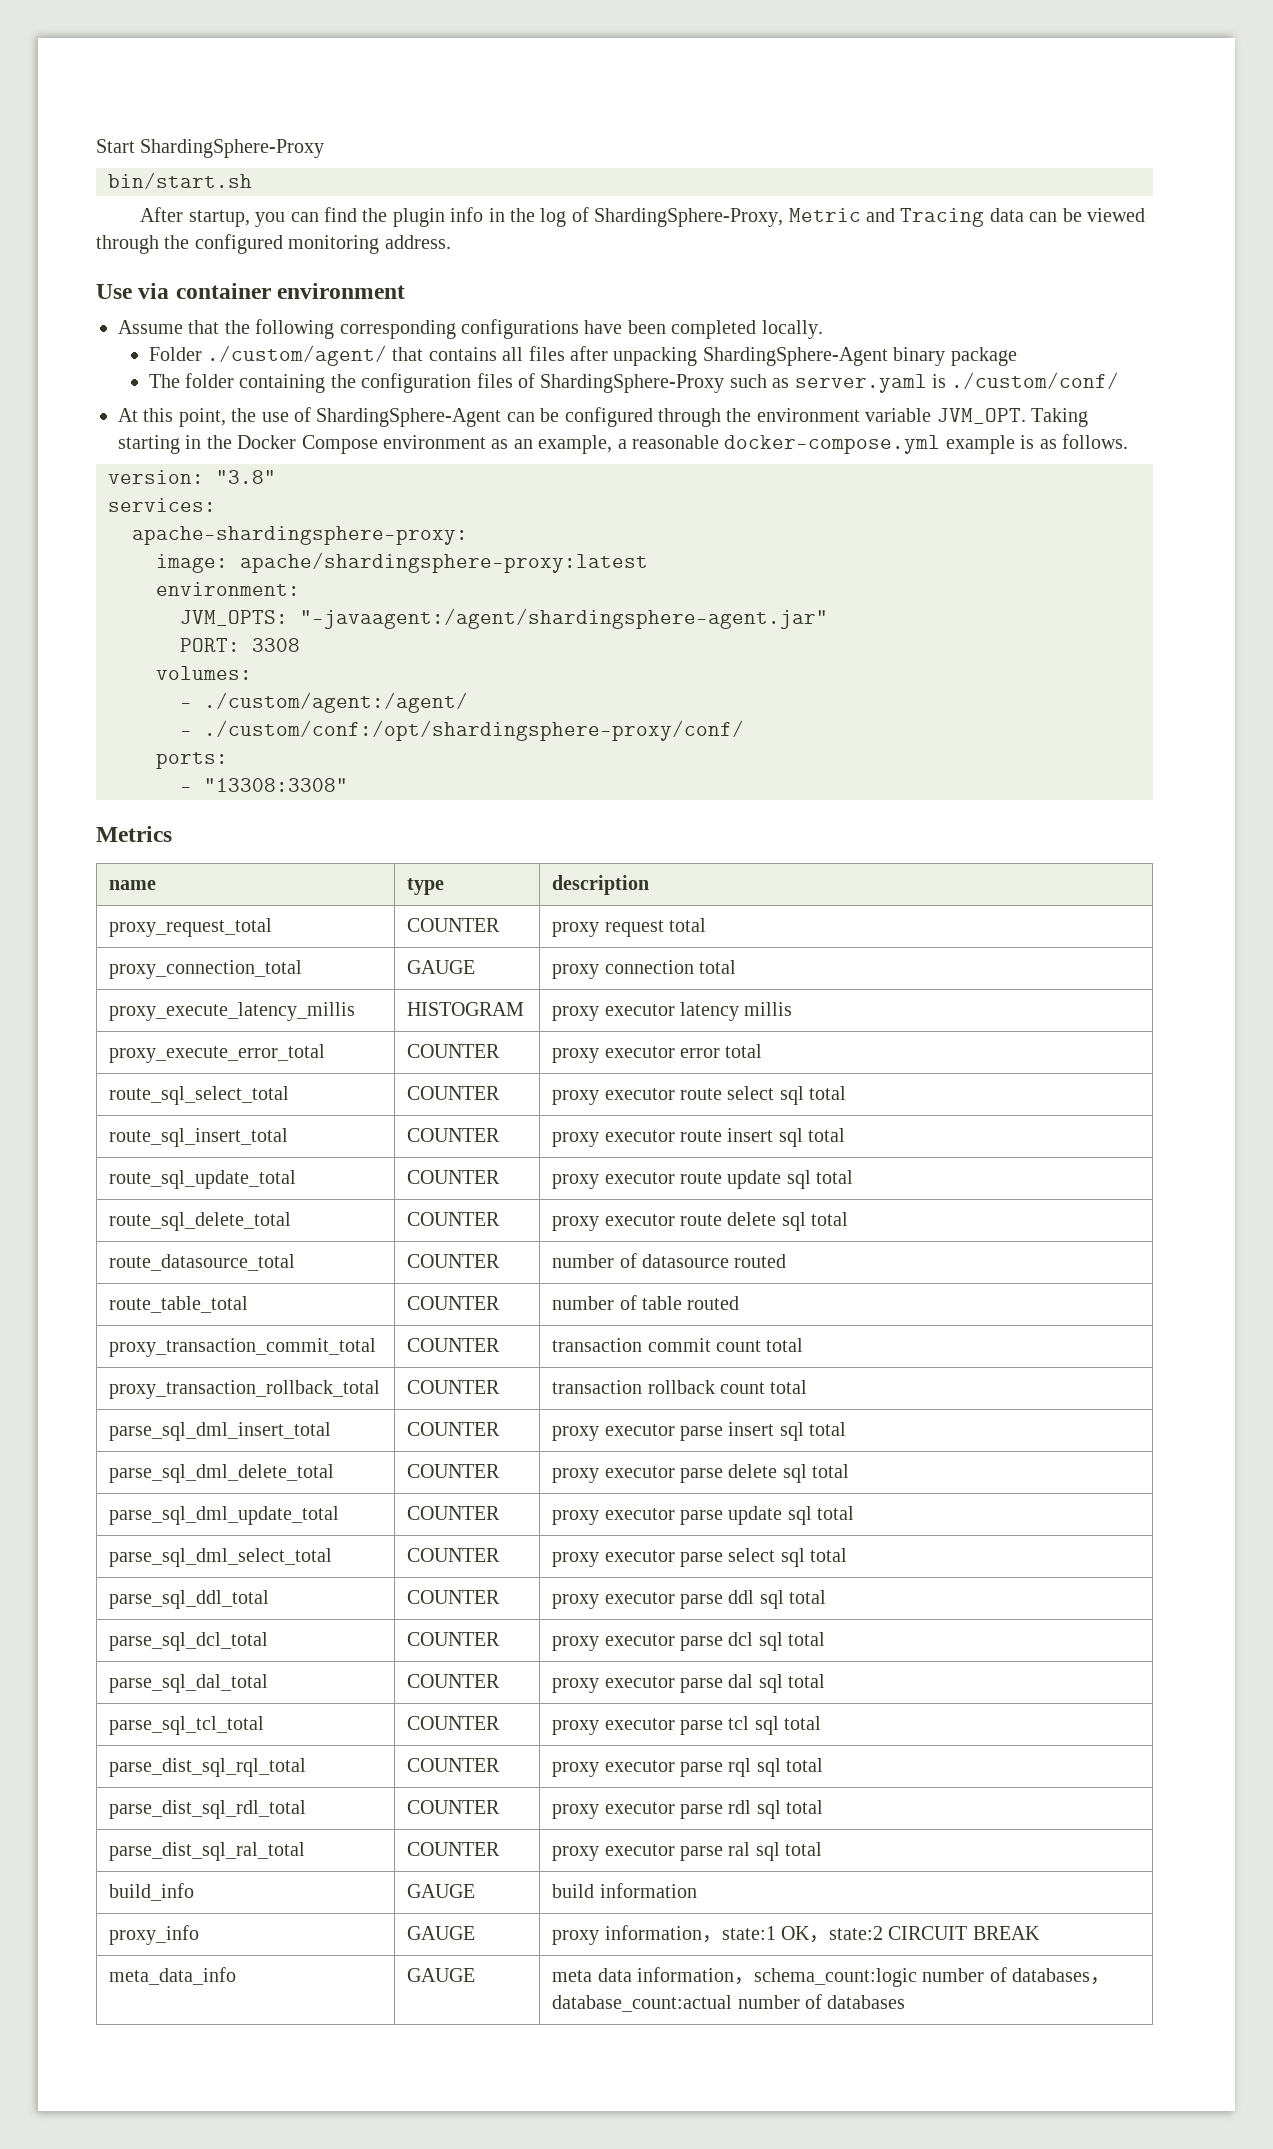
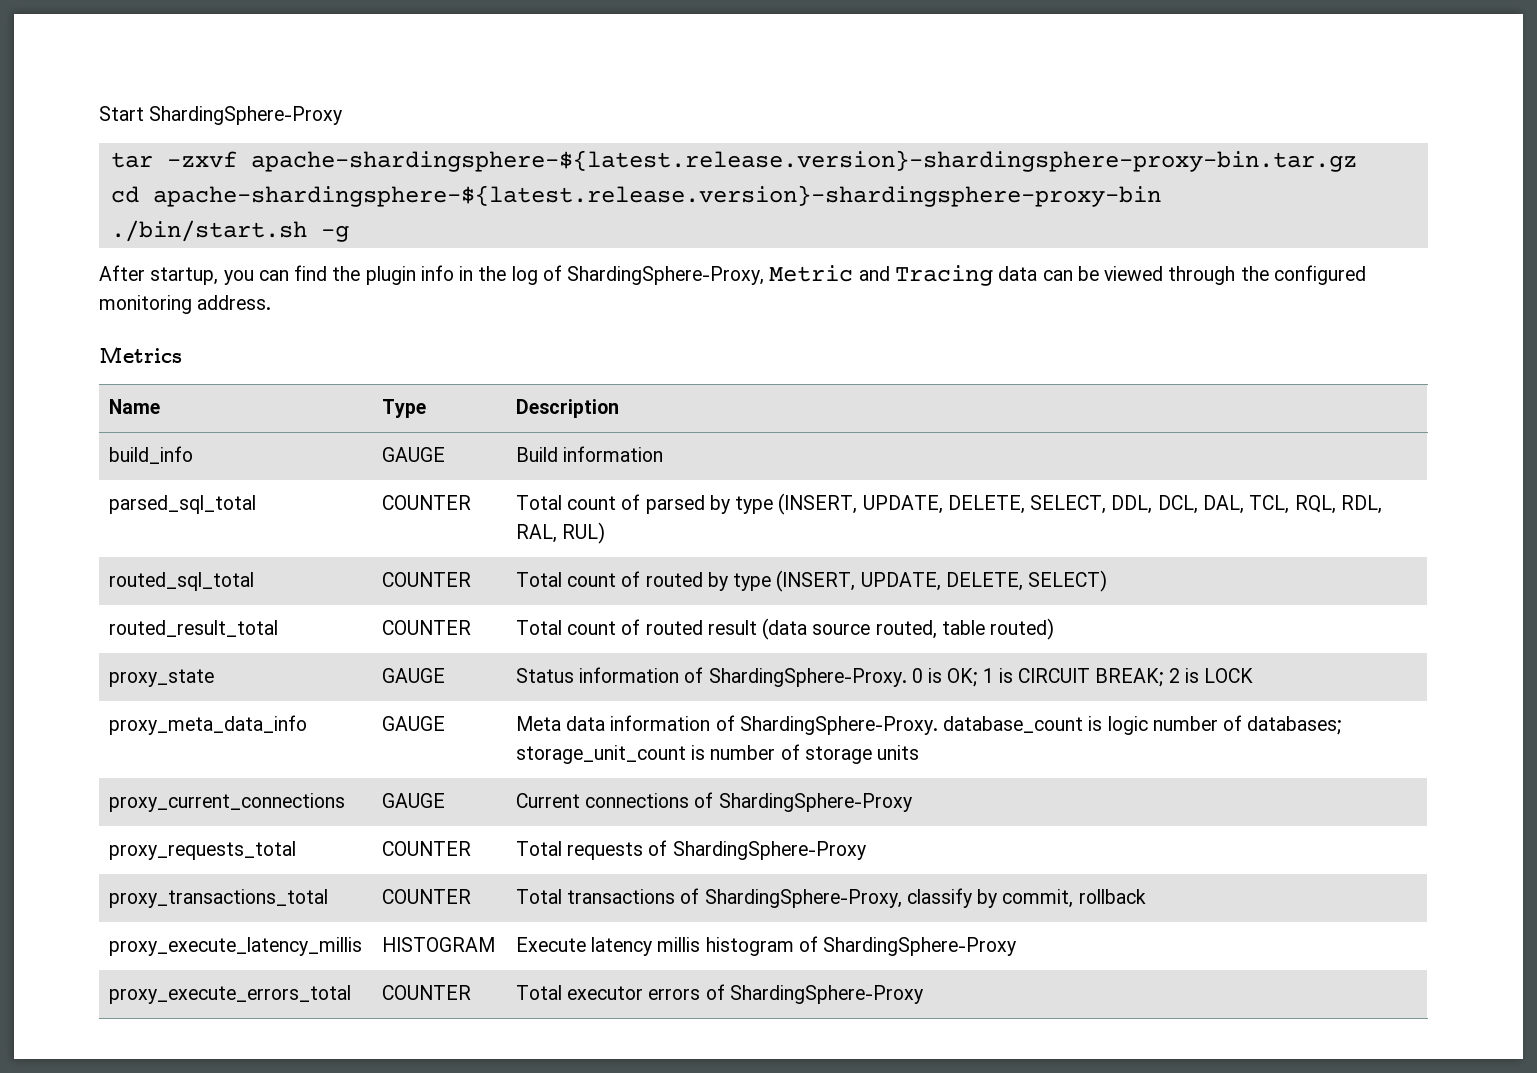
[108,172,252,189] bin/start.sh -> [110,150,1357,172] [110,185,1161,207] [110,220,349,242] tar -zxvf apache-shardingsphere-${latest.release.version}-shardingsphere-proxy-bin.tar.gz // cd apache-shardingsphere-${latest.release.version}-shardingsphere-proxy-bin // ./bin/start.sh -g
[96,283,406,299] [118,319,823,339] [148,345,1017,366] [148,372,1120,393] [118,407,1088,427] [118,434,1128,454] [108,470,276,484] [108,498,216,512] [132,526,468,545] [156,552,648,573] [156,582,300,596] [180,608,828,629] [180,638,300,652] [156,666,252,680] [180,692,468,713] [180,720,744,741] [156,752,228,769] [180,778,348,792] [96,826,172,842] [109,880,157,890] [407,878,445,895] [552,875,650,895] [109,918,273,937] [407,918,501,932] [552,918,707,937] [109,960,303,979] [407,960,476,974] [552,960,737,979] Use via container environment // Assume that the following corresponding configurations have been completed locally. // Folder ./custom/agent/ that contains all files after unpacking ShardingSphere-Agent binary package // The folder containing the configuration files of ShardingSphere-Proxy such as server.yaml is ./custom/conf/ // At this point, the use of ShardingSphere-Agent can be configured through the environment variable JVM_OPT. Taking starting in the Docker Compose environment as an example, a reasonable docker-compose.yml example is as follows. // version: "3.8" // services: // apache-shardingsphere-proxy: // image: apache/shardingsphere-proxy:latest // environment: // JVM_OPTS: "-javaagent:/agent/shardingsphere-agent.jar" // PORT: 3308 // volumes: // - ./custom/agent:/agent/ // - ./custom/conf:/opt/shardingsphere-proxy/conf/ // ports: // - "13308:3308" // Metrics // name | type | description // proxy_request_total | COUNTER | proxy request total // proxy_connection_total | GAUGE | proxy connection total -> [99,346,182,363] [108,399,160,414] [381,399,426,418] [515,399,619,418] [108,446,193,464] [381,447,445,462] [515,446,664,462] [108,495,256,514] [381,495,471,510] [515,493,1382,515] [515,522,606,544] [108,572,254,591] [381,572,471,587] [515,570,1108,592] [108,620,278,637] [381,620,471,635] [515,618,1055,640] [108,669,214,687] [381,668,445,683] [515,667,1254,687] [108,715,307,735] [381,716,445,731] [515,715,1342,735] [515,744,920,764] [108,793,345,812] [381,793,445,808] [515,792,912,812] [108,841,296,860] [381,841,471,856] [515,840,866,860] [108,889,328,908] [381,889,471,904] [515,888,1146,908] Metrics // Name | Type | Description // build_info | GAUGE | Build information // parsed_sql_total | COUNTER | Total count of parsed by type (INSERT, UPDATE, DELETE, SELECT, DDL, DCL, DAL, TCL, RQL, RDL, RAL, RUL) // routed_sql_total | COUNTER | Total count of routed by type (INSERT, UPDATE, DELETE, SELECT) // routed_result_total | COUNTER | Total count of routed result (data source routed, table routed) // proxy_state | GAUGE | Status information of ShardingSphere-Proxy. 0 is OK; 1 is CIRCUIT BREAK; 2 is LOCK // proxy_meta_data_info | GAUGE | Meta data information of ShardingSphere-Proxy. database_count is logic number of databases; storage_unit_count is number of storage units // proxy_current_connections | GAUGE | Current connections of ShardingSphere-Proxy // proxy_requests_total | COUNTER | Total requests of ShardingSphere-Proxy // proxy_transactions_total | COUNTER | Total transactions of ShardingSphere-Proxy, classify by commit, rollback
[552,1004,675,1021] proxy executor -> [515,937,586,952] Execute
[109,1044,326,1063] [407,1044,501,1058] [552,1044,763,1063] [109,1086,290,1105] [407,1086,501,1100] [552,1086,847,1105] [109,1128,289,1147] [407,1128,501,1142] [552,1128,846,1147] [109,1170,297,1189] [407,1170,501,1184] [552,1170,854,1189] [109,1212,292,1231] [407,1212,501,1226] [552,1212,849,1231] [109,1254,296,1271] [407,1254,501,1268] [552,1253,787,1268] [109,1296,249,1313] [407,1296,501,1310] [552,1295,740,1310] [109,1338,377,1357] [407,1338,501,1352] [552,1338,804,1352] [109,1380,381,1399] [407,1380,501,1394] [552,1380,808,1394] [109,1422,332,1441] [407,1422,501,1436] [552,1422,847,1441] [109,1464,335,1483] [407,1464,501,1478] [552,1464,850,1483] [109,1506,340,1525] [407,1506,501,1520] [552,1506,855,1525] [109,1548,333,1567] [407,1548,501,1562] [552,1548,848,1567] [109,1590,270,1609] [407,1590,501,1604] [552,1590,827,1609] [109,1632,269,1651] [407,1632,501,1646] [552,1632,826,1651] [109,1674,269,1693] [407,1674,501,1688] [552,1674,826,1693] [109,1716,265,1735] [407,1716,501,1730] [552,1716,822,1735] [109,1758,307,1777] [407,1758,501,1772] [552,1758,824,1777] [109,1800,307,1819] [407,1800,501,1814] [552,1800,824,1819] [109,1842,306,1861] [407,1842,501,1856] [552,1842,823,1861] [109,1883,195,1901] [407,1884,476,1898] [552,1883,697,1898] [109,1925,200,1945] [407,1926,476,1940] [552,1925,1040,1945] [109,1967,237,1985] [407,1968,476,1982] [552,1967,1111,1987] [552,1994,906,2012] // proxy_execute_error_total | COUNTER | proxy executor error total // route_sql_select_total | COUNTER | proxy executor route select sql total // route_sql_insert_total | COUNTER | proxy executor route insert sql total // route_sql_update_total | COUNTER | proxy executor route update sql total // route_sql_delete_total | COUNTER | proxy executor route delete sql total // route_datasource_total | COUNTER | number of datasource routed // route_table_total | COUNTER | number of table routed // proxy_transaction_commit_total | COUNTER | transaction commit count total // proxy_transaction_rollback_total | COUNTER | transaction rollback count total // parse_sql_dml_insert_total | COUNTER | proxy executor parse insert sql total // parse_sql_dml_delete_total | COUNTER | proxy executor parse delete sql total // parse_sql_dml_update_total | COUNTER | proxy executor parse update sql total // parse_sql_dml_select_total | COUNTER | proxy executor parse select sql total // parse_sql_ddl_total | COUNTER | proxy executor parse ddl sql total // parse_sql_dcl_total | COUNTER | proxy executor parse dcl sql total // parse_sql_dal_total | COUNTER | proxy executor parse dal sql total // parse_sql_tcl_total | COUNTER | proxy executor parse tcl sql total // parse_dist_sql_rql_total | COUNTER | proxy executor parse rql sql total // parse_dist_sql_rdl_total | COUNTER | proxy executor parse rdl sql total // parse_dist_sql_ral_total | COUNTER | proxy executor parse ral sql total // build_info | GAUGE | build information // proxy_info | GAUGE | proxy information，state:1 OK，state:2 CIRCUIT BREAK // meta_data_info | GAUGE | meta data information，schema_count:logic number of databases，database_count:actual number of databases -> [705,936,1017,956] [108,985,351,1004] [381,985,471,1000] [515,984,923,1004] histogram of ShardingSphere-Proxy // proxy_execute_errors_total | COUNTER | Total executor errors of ShardingSphere-Proxy

